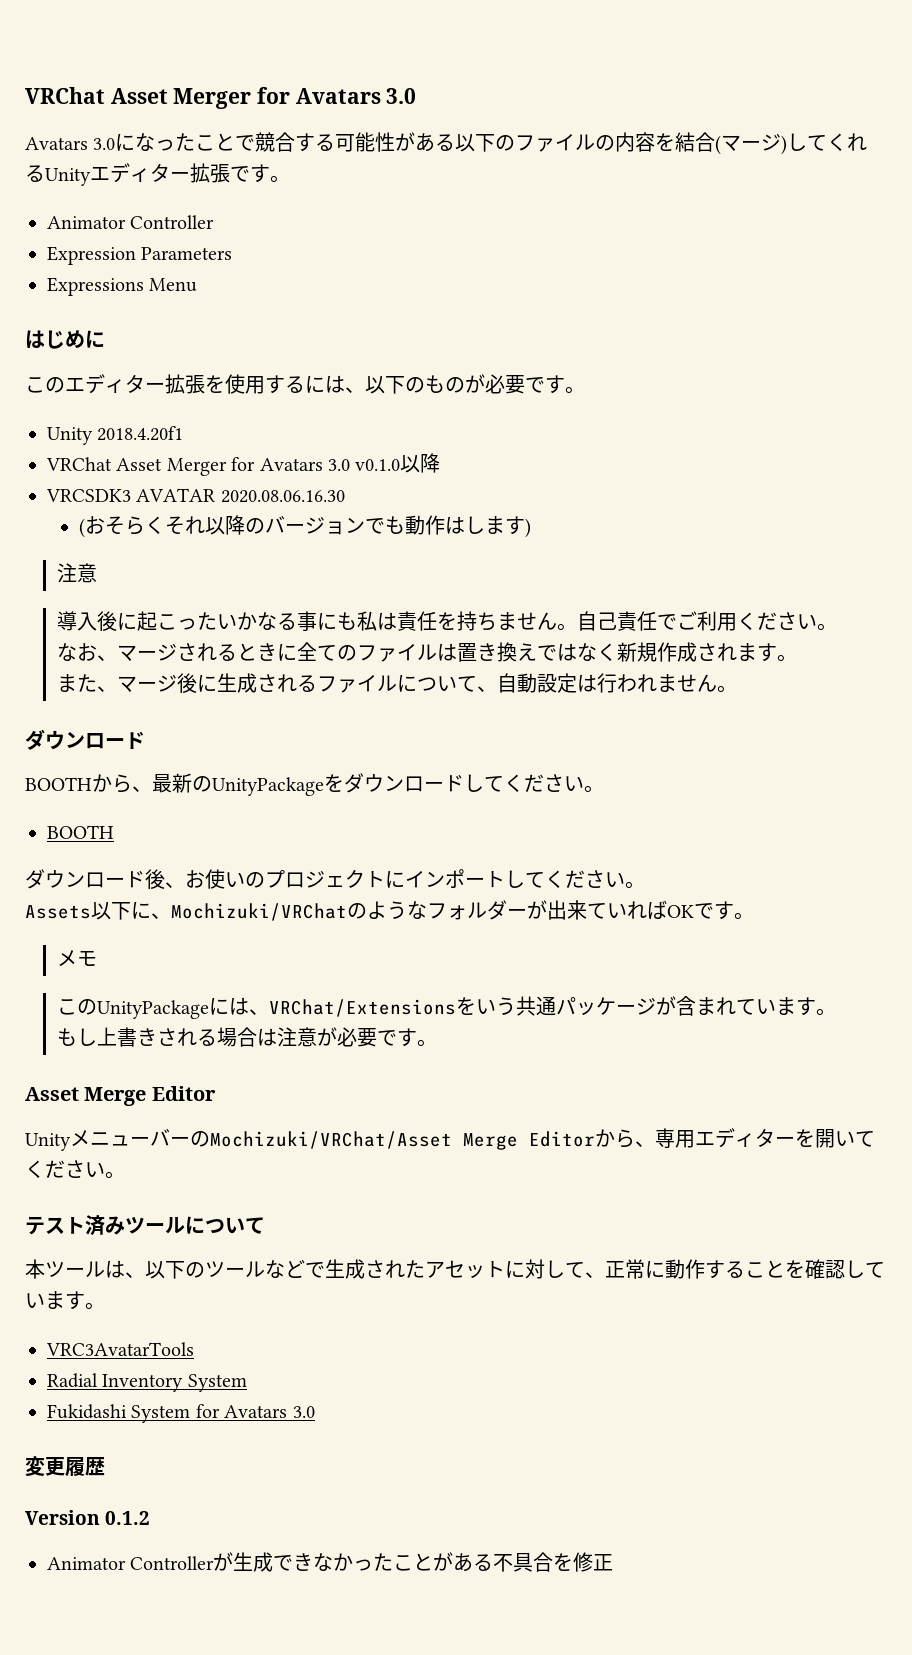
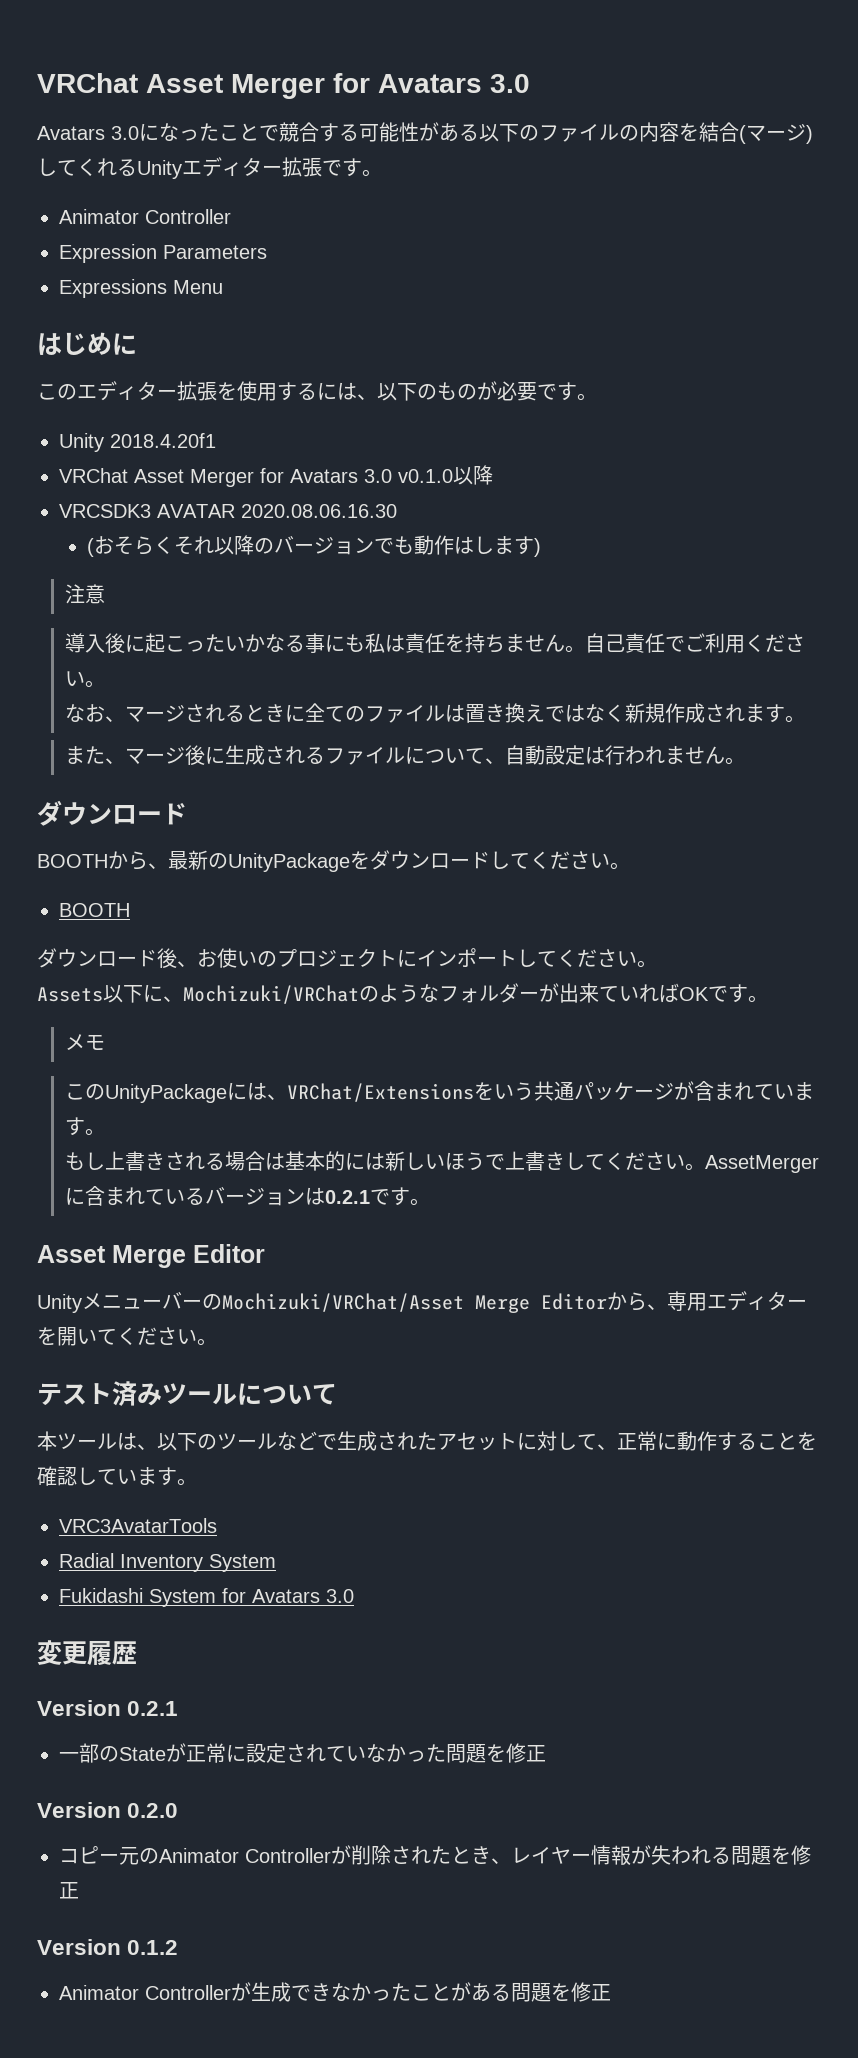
[276,1027,377,1047] 注意が必要 -> [285,1151,820,1173] [65,1186,371,1206] 基本的には新しいほうで上書きしてください。AssetMergerに含まれているバージョンは0.2.1
(105, 1466) none -> [37,1700,179,1716] [59,1743,546,1763] [37,1802,179,1818] [59,1845,811,1866] [59,1882,79,1899] // Version 0.2.1 // 一部のStateが正常に設定されていなかった問題を修正 // Version 0.2.0 // コピー元のAnimator Controllerが削除されたとき、レイヤー情報が失われる問題を修正
[493,1552,554,1572] 不具合 -> [511,1983,551,2002] 問題

